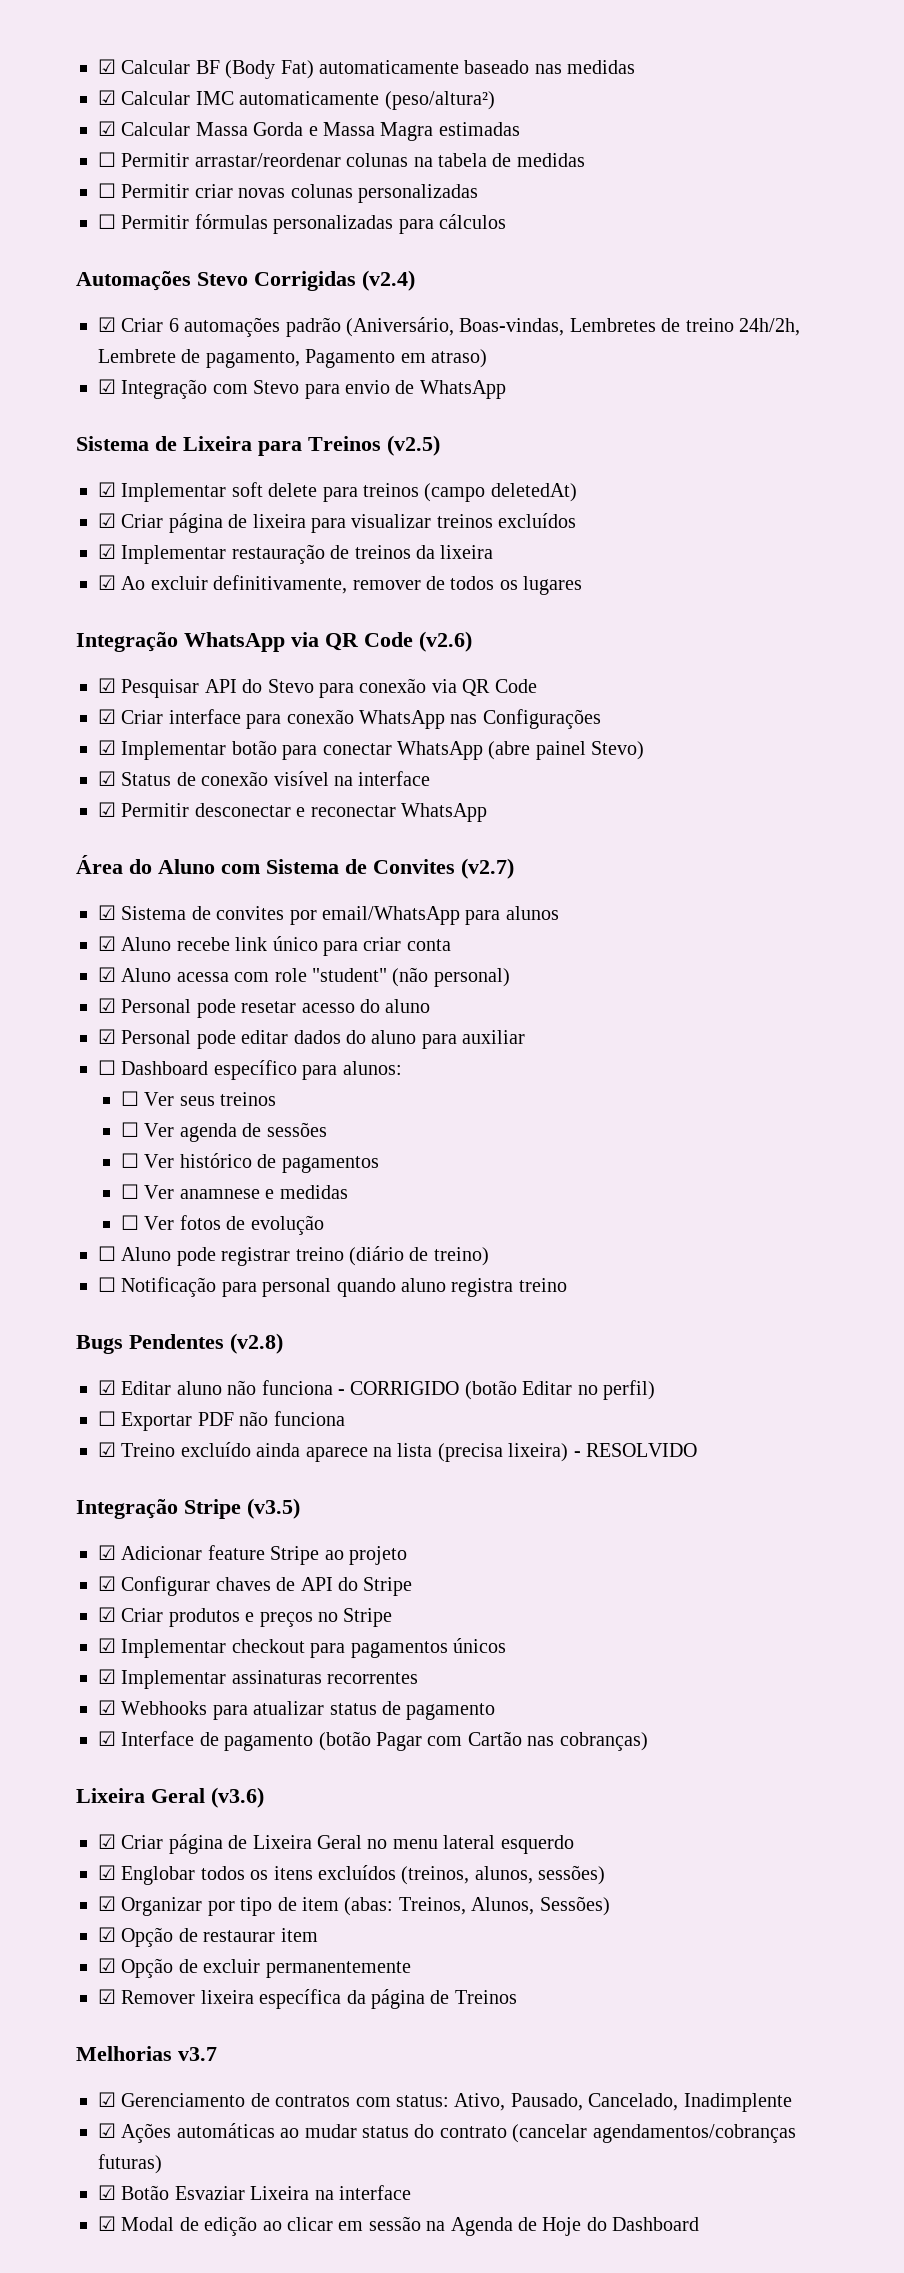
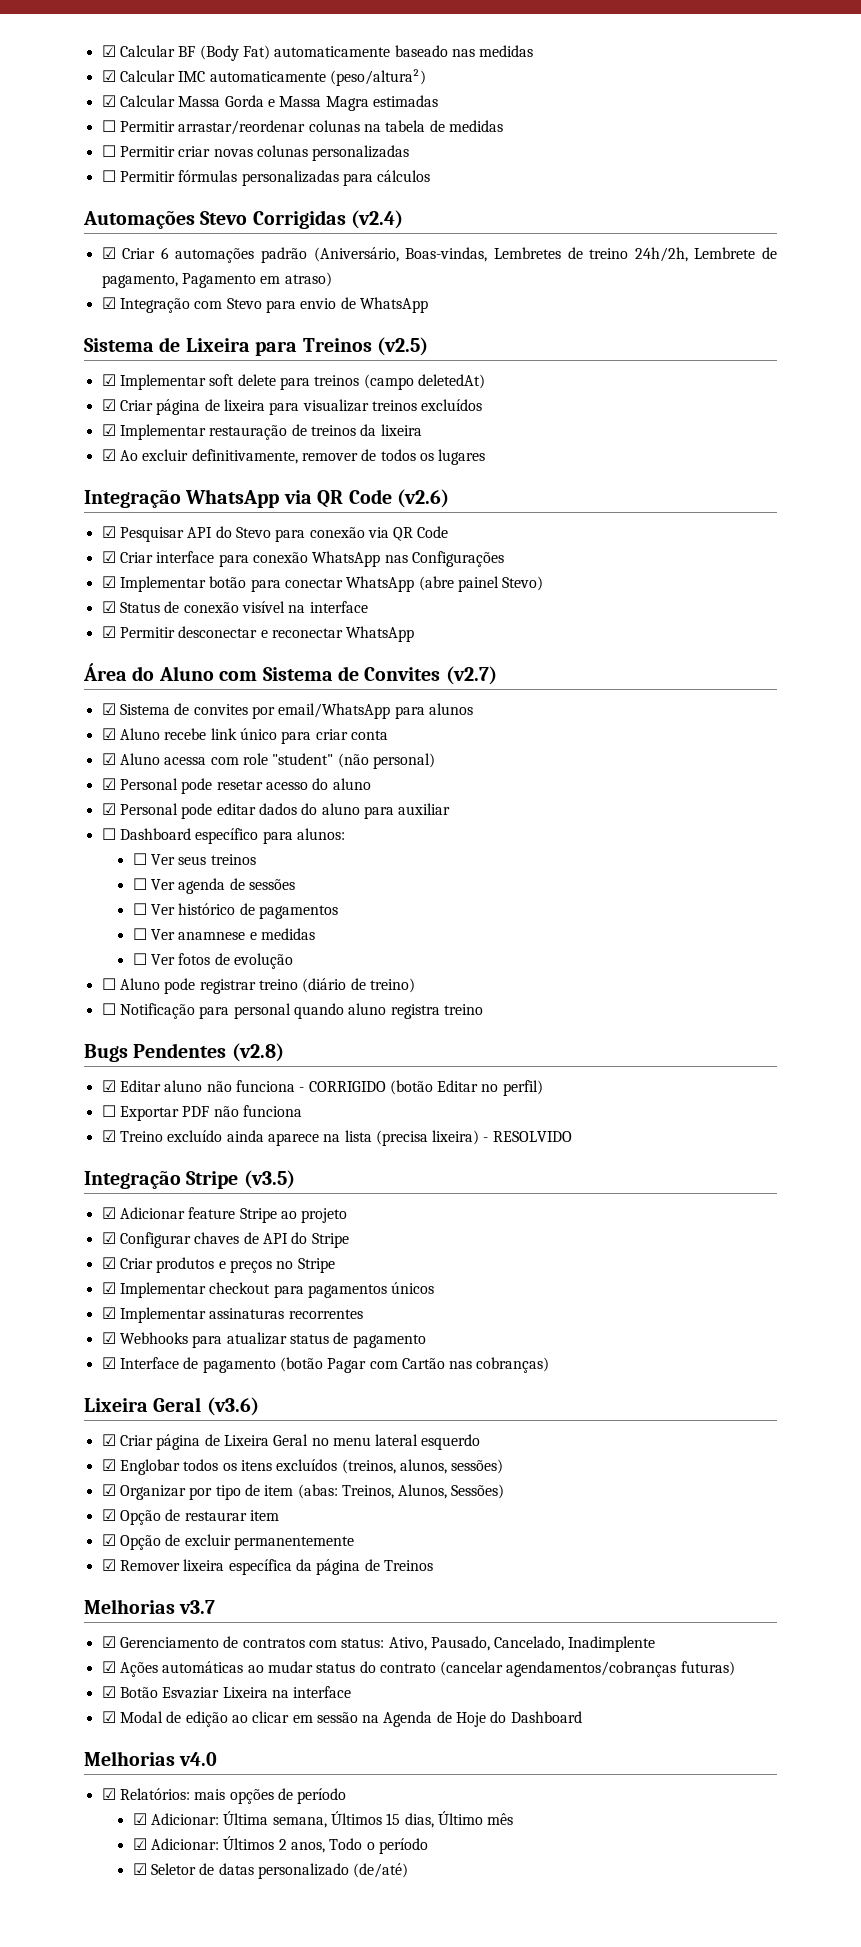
(700, 2224) none -> [84,1751,218,1766] [101,1788,347,1804] [132,1811,514,1828] [132,1836,428,1854] [132,1863,409,1879] // Melhorias v4.0 // ☑ Relatórios: mais opções de período // ☑ Adicionar: Última semana, Últimos 15 dias, Último mês // ☑ Adicionar: Últimos 2 anos, Todo o período // ☑ Seletor de datas personalizado (de/até)

